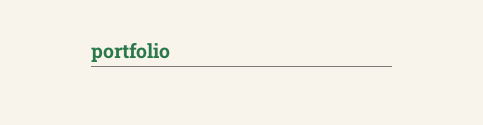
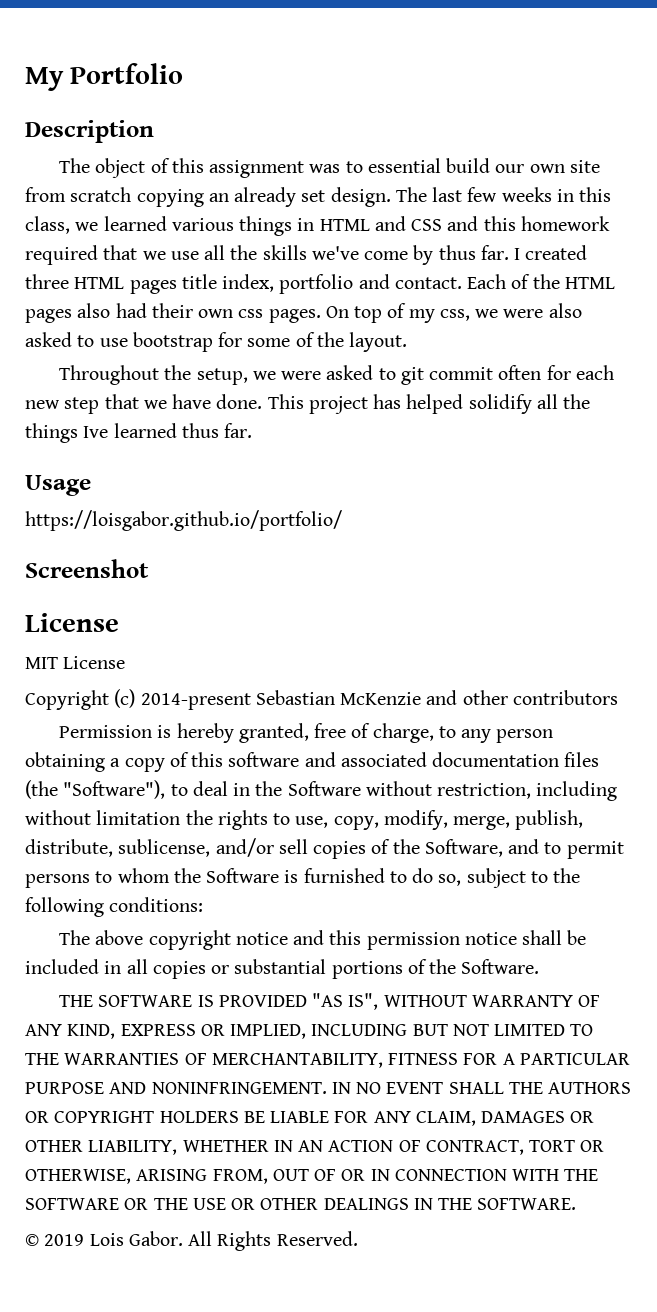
[91,42,170,62] portfolio -> [25,63,184,91] [25,120,154,143] [59,158,601,178] [25,187,612,207] [25,216,610,236] [25,245,588,265] [25,274,615,294] [25,303,582,323] [25,332,408,352] [59,365,615,385] [25,394,591,414] [25,423,253,443] [25,475,91,496] [25,510,342,531] [25,559,149,578] [25,613,119,632] [25,656,126,669] [25,689,618,710] [59,723,554,743] [25,752,600,772] [25,780,618,801] [25,810,584,830] [25,838,624,859] [25,868,581,888] [25,897,204,917] [59,930,587,950] [25,959,540,979] [59,993,601,1010] [25,1024,594,1039] [25,1053,630,1068] [25,1082,632,1094] [25,1111,595,1126] [25,1140,605,1155] [25,1169,599,1184] [25,1198,577,1210] [25,1231,358,1251] My Portfolio // Description // The object of this assignment was to essential build our own site from scratch copying an already set design. The last few weeks in this class, we learned various things in HTML and CSS and this homework required that we use all the skills we've come by thus far. I created three HTML pages title index, portfolio and contact. Each of the HTML pages also had their own css pages. On top of my css, we were also asked to use bootstrap for some of the layout. // Throughout the setup, we were asked to git commit often for each new step that we have done. This project has helped solidify all the things Ive learned thus far. // Usage // https://loisgabor.github.io/portfolio/ // Screenshot // License // MIT License // Copyright (c) 2014-present Sebastian McKenzie and other contributors // Permission is hereby granted, free of charge, to any person obtaining a copy of this software and associated documentation files (the "Software"), to deal in the Software without restriction, including without limitation the rights to use, copy, modify, merge, publish, distribute, sublicense, and/or sell copies of the Software, and to permit persons to whom the Software is furnished to do so, subject to the following conditions: // The above copyright notice and this permission notice shall be included in all copies or substantial portions of the Software. // THE SOFTWARE IS PROVIDED "AS IS", WITHOUT WARRANTY OF ANY KIND, EXPRESS OR IMPLIED, INCLUDING BUT NOT LIMITED TO THE WARRANTIES OF MERCHANTABILITY, FITNESS FOR A PARTICULAR PURPOSE AND NONINFRINGEMENT. IN NO EVENT SHALL THE AUTHORS OR COPYRIGHT HOLDERS BE LIABLE FOR ANY CLAIM, DAMAGES OR OTHER LIABILITY, WHETHER IN AN ACTION OF CONTRACT, TORT OR OTHERWISE, ARISING FROM, OUT OF OR IN CONNECTION WITH THE SOFTWARE OR THE USE OR OTHER DEALINGS IN THE SOFTWARE. // © 2019 Lois Gabor. All Rights Reserved.

